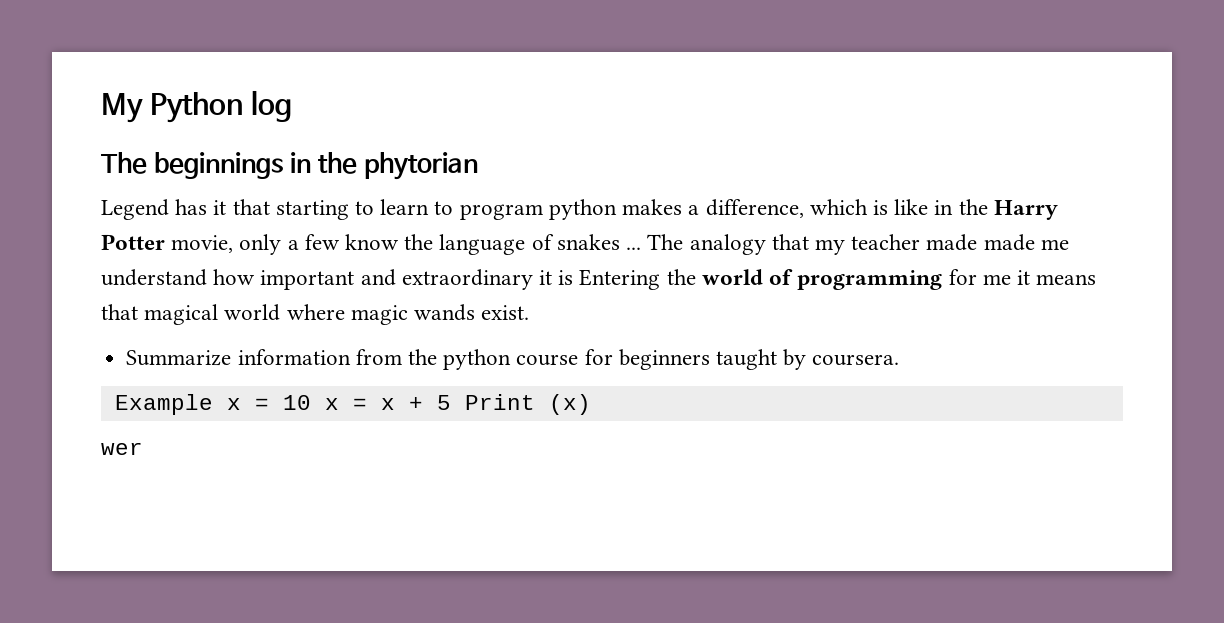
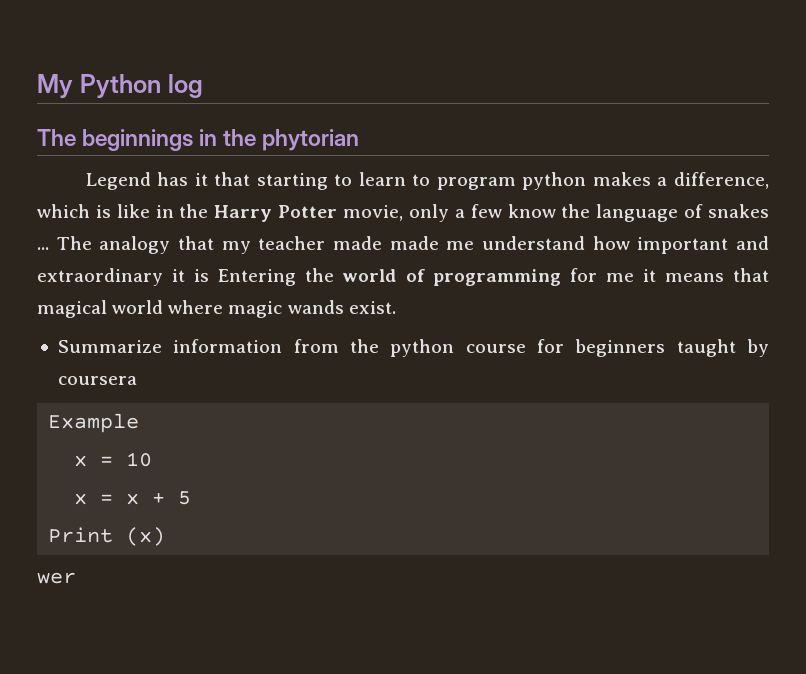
[812,354,900,366] coursera. -> [57,376,137,385] coursera
(213, 404) none -> (140, 423) //
(311, 402) none -> (153, 459) //
(451, 402) none -> (192, 498) //

